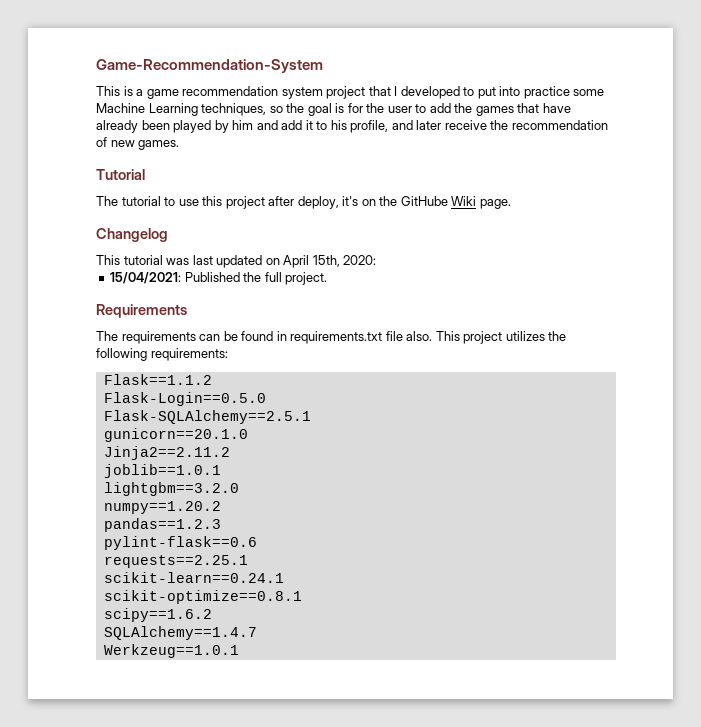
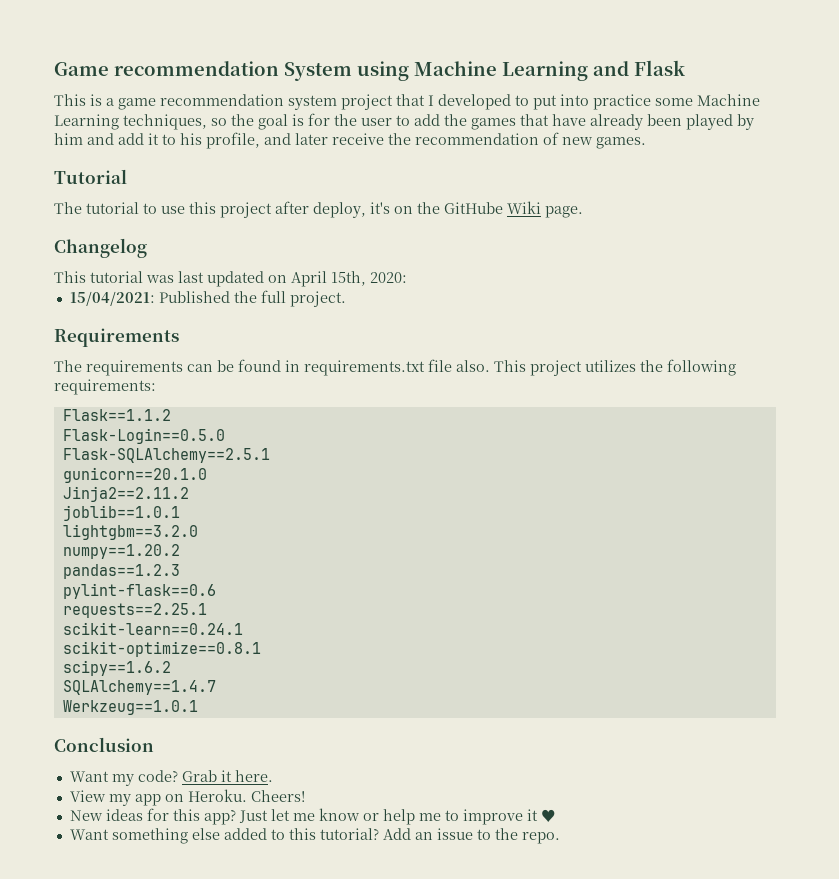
[96,59,323,73] Game-Recommendation-System -> [54,60,685,81] Game recommendation System using Machine Learning and Flask
(239, 651) none -> [54,737,154,752] [69,770,273,786] [69,789,305,806] [69,808,556,825] [69,828,560,844] // Conclusion // Want my code? Grab it here. // View my app on Heroku. Cheers! // New ideas for this app? Just let me know or help me to improve it ♥ // Want something else added to this tutorial? Add an issue to the repo.

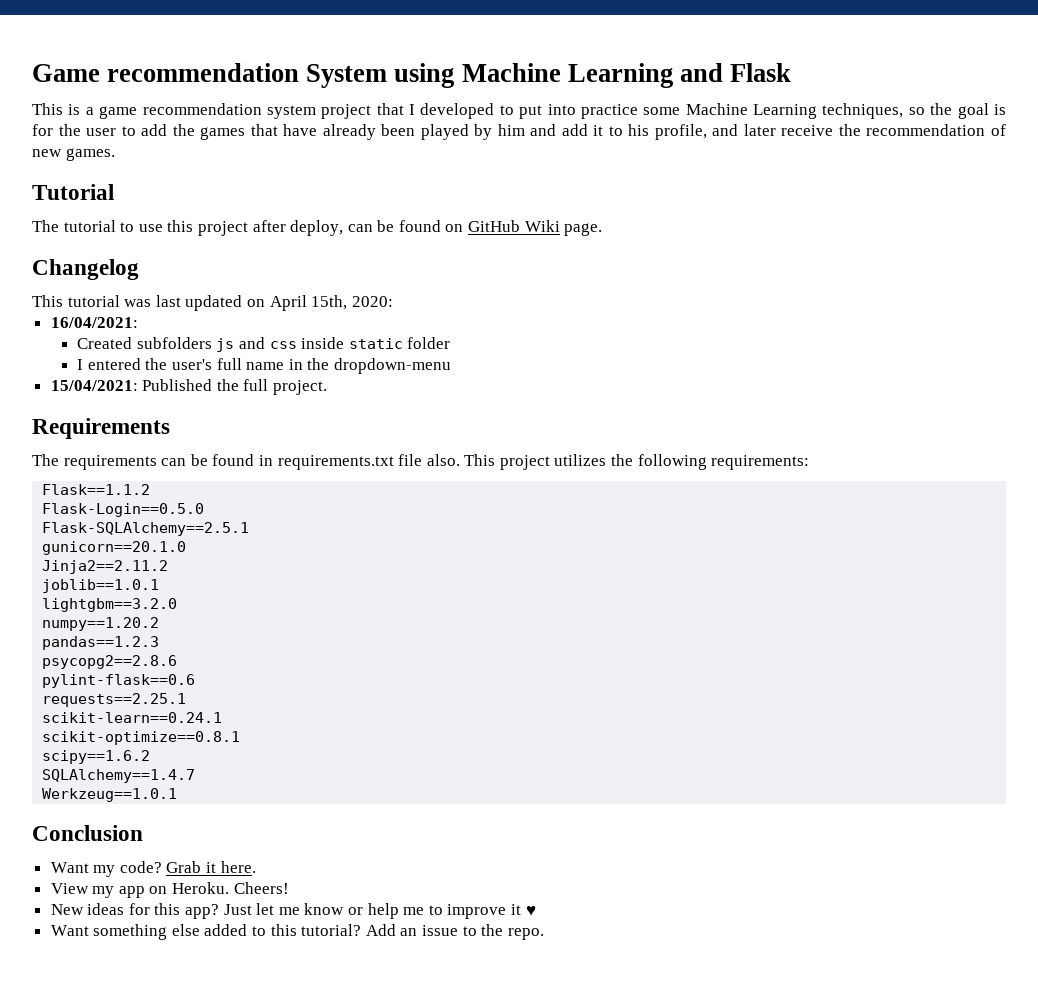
[370,202,503,214] it's on the GitHube -> [347,220,521,232] can be found on GitHub
(407, 277) none -> [50,317,138,328] [77,337,451,352] [77,358,451,374] // 16/04/2021: // Created subfolders js and css inside static folder // I entered the user's full name in the dropdown-menu
(180, 571) none -> [42,655,178,669] // psycopg2==2.8.6

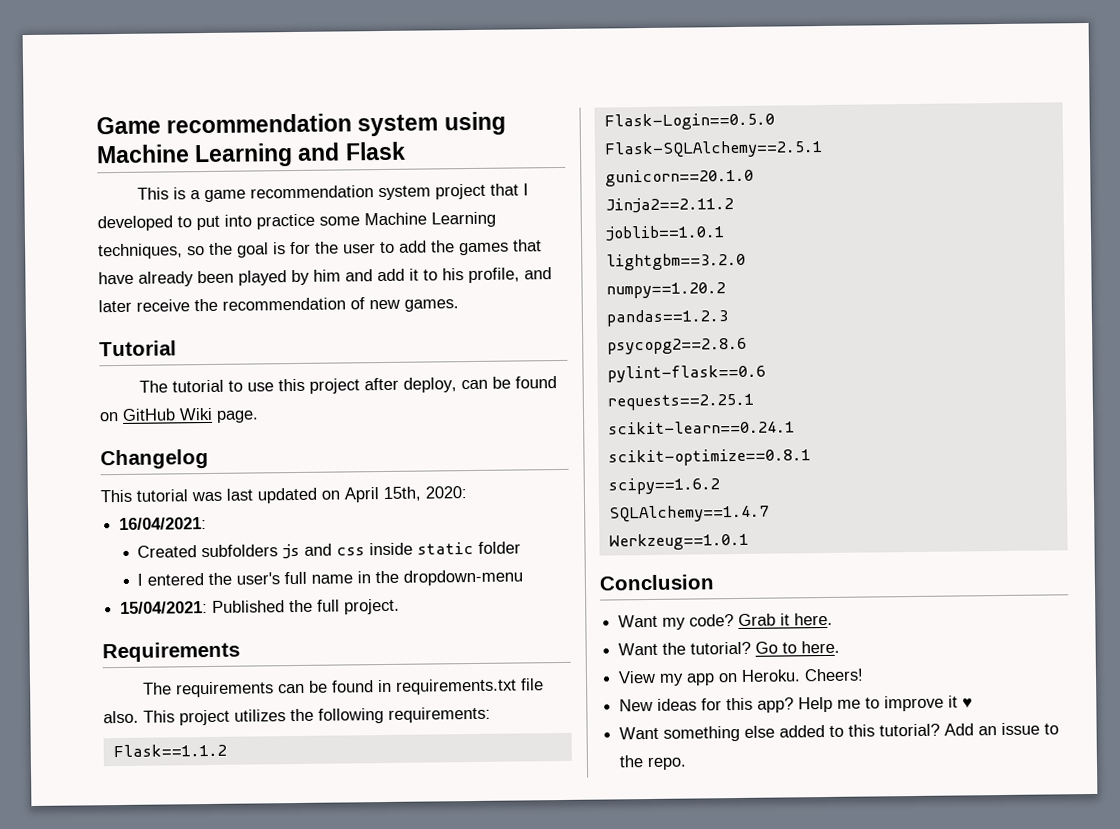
[306,64,388,88] System -> [357,114,439,137] system
(256, 867) none -> [618,640,841,656] // Want the tutorial? Go to here.
[223,903,399,919] Just let me know or help -> [798,696,834,713] Help

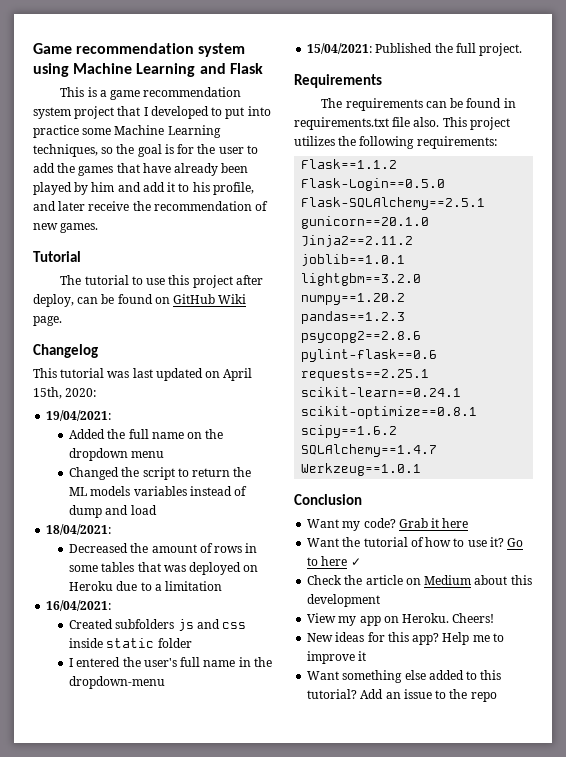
(467, 492) none -> [46,410,112,421] [69,429,224,439] [69,448,165,461] [69,467,252,480] [69,486,248,496] [69,505,157,518] [46,524,112,535] [69,543,258,553] [69,562,259,575] [69,581,223,591] // 19/04/2021: // Added the full name on the dropdown menu // Changed the script to return the ML models variables instead of dump and load // 18/04/2021: // Decreased the amount of rows in some tables that was deployed on Heroku due to a limitation
[794,612,834,626] here. -> [442,518,469,528] here
[690,640,841,655] tutorial? Go to here. -> [363,537,524,547] [307,556,361,566] [307,575,532,585] [307,594,381,607] tutorial of how to use it? Go to here ✓ // Check the article on Medium about this development
[962,698,974,709] ♥ -> (367, 656) none
[647,756,688,771] repo. -> [470,692,497,702] repo

